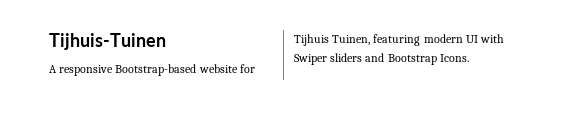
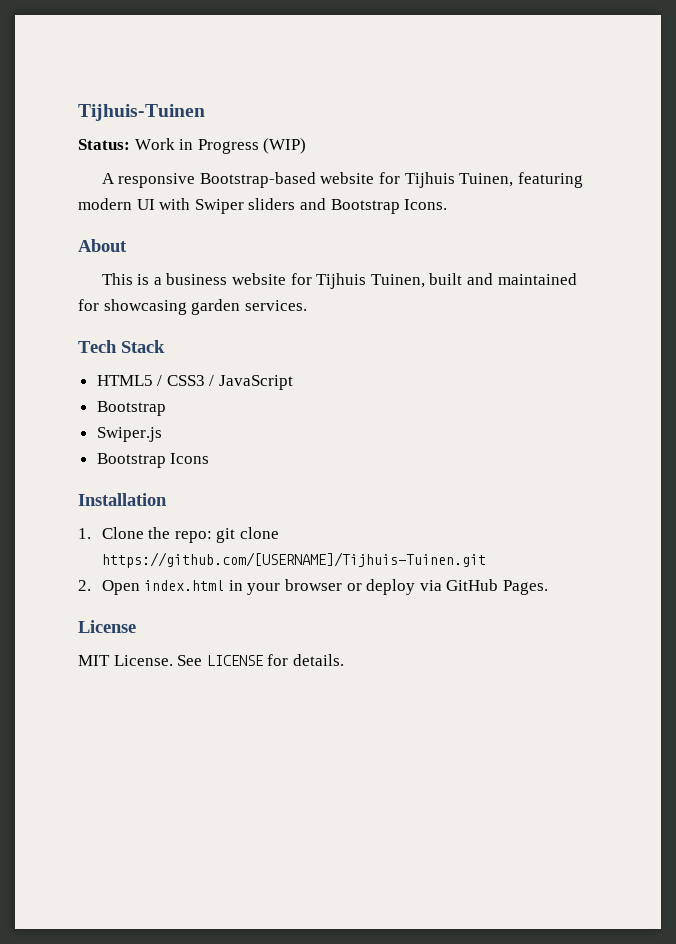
(166, 41) none -> [78,138,307,154] // Status: Work in Progress (WIP)
(469, 58) none -> [78,239,127,252] [101,273,577,289] [78,299,307,315] [78,340,165,353] [96,375,294,390] [96,401,166,416] [96,427,162,442] [96,453,210,468] [78,493,167,506] [78,527,280,543] [101,552,486,568] [78,579,549,595] [78,620,136,633] [78,654,344,666] // About // This is a business website for Tijhuis Tuinen, built and maintained for showcasing garden services. // Tech Stack // HTML5 / CSS3 / JavaScript // Bootstrap // Swiper.js // Bootstrap Icons // Installation // 1. Clone the repo: git clone https://github.com/[USERNAME]/Tijhuis-Tuinen.git // 2. Open index.html in your browser or deploy via GitHub Pages. // License // MIT License. See LICENSE for details.

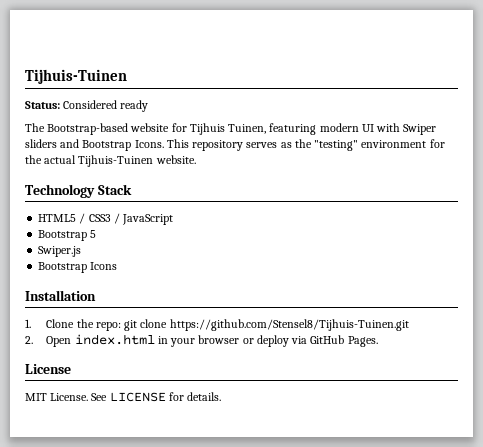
[134,138,307,154] [101,173,196,188] Work in Progress (WIP) // A responsive -> [63,100,149,112] [25,123,45,132] Considered ready // The
[78,239,127,252] [101,273,577,289] [78,299,307,315] [78,340,117,353] // About // This is a business website for Tijhuis Tuinen, built and maintained for showcasing garden services. // Tech -> [166,139,445,151] [25,155,196,167] [25,184,95,198] This repository serves as the "testing" environment for the actual Tijhuis-Tuinen website. // Technology
(166, 408) none -> [90,230,97,238] 5
[101,552,486,568] https://github.com/[USERNAME]/Tijhuis-Tuinen.git -> [169,319,409,331] https://github.com/Stensel8/Tijhuis-Tuinen.git

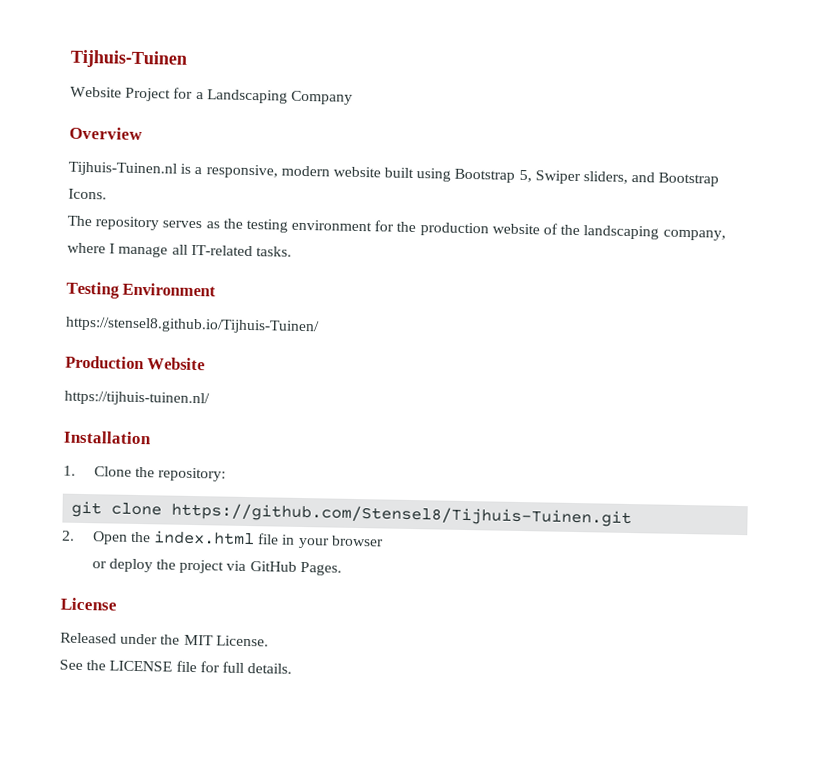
[25,100,149,112] [25,123,437,135] [25,139,57,148] Status: Considered ready // The Bootstrap-based website for Tijhuis Tuinen, featuring modern UI with Swiper sliders -> [70,86,353,105] [69,126,143,141] [68,161,629,185] Website Project for a Landscaping Company // Overview // Tijhuis-Tuinen.nl is a responsive, modern website built using Bootstrap 5, Swiper sliders,
[166,139,189,148] This -> [67,215,92,227] // The
[314,140,359,151] "testing" -> [245,218,288,233] testing
[44,155,196,167] [25,184,132,198] [38,213,174,225] [38,230,97,241] [38,246,82,257] [38,262,118,273] actual Tijhuis-Tuinen website. // Technology Stack // HTML5 / CSS3 / JavaScript // Bootstrap 5 // Swiper.js // Bootstrap Icons -> [419,222,726,241] [67,242,292,258] [66,281,217,299] [65,316,320,335] [65,355,206,371] [64,390,210,407] production website of the landscaping company, where I manage all IT-related tasks. // Testing Environment // https://stensel8.github.io/Tijhuis-Tuinen/ // Production Website // https://tijhuis-tuinen.nl/
[95,322,121,331] repo: -> [158,467,227,482] repository: //
[74,334,155,345] index.html -> [130,530,280,546] the index.html file
(240, 339) none -> (384, 541) //
(289, 341) none -> [156,559,225,574] the project
(71, 369) none -> [60,632,181,645] Released under the
[91,392,184,402] See LICENSE for -> [59,659,244,673] // See the LICENSE file for full

